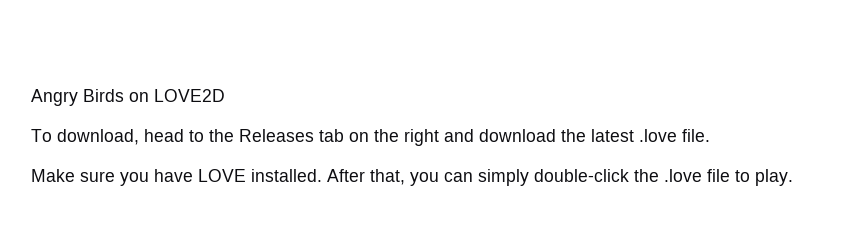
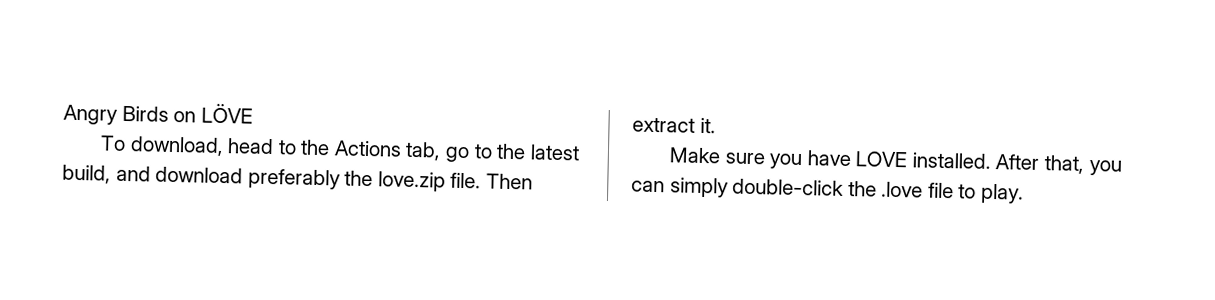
[154,89,225,102] LOVE2D -> [200,103,253,124] LÖVE
[239,129,710,146] Releases tab on the right and download the latest .love file. -> [333,140,580,163] [62,164,533,192] [632,117,716,134] Actions tab, go to the latest build, and download preferably the love.zip file. Then extract it.

